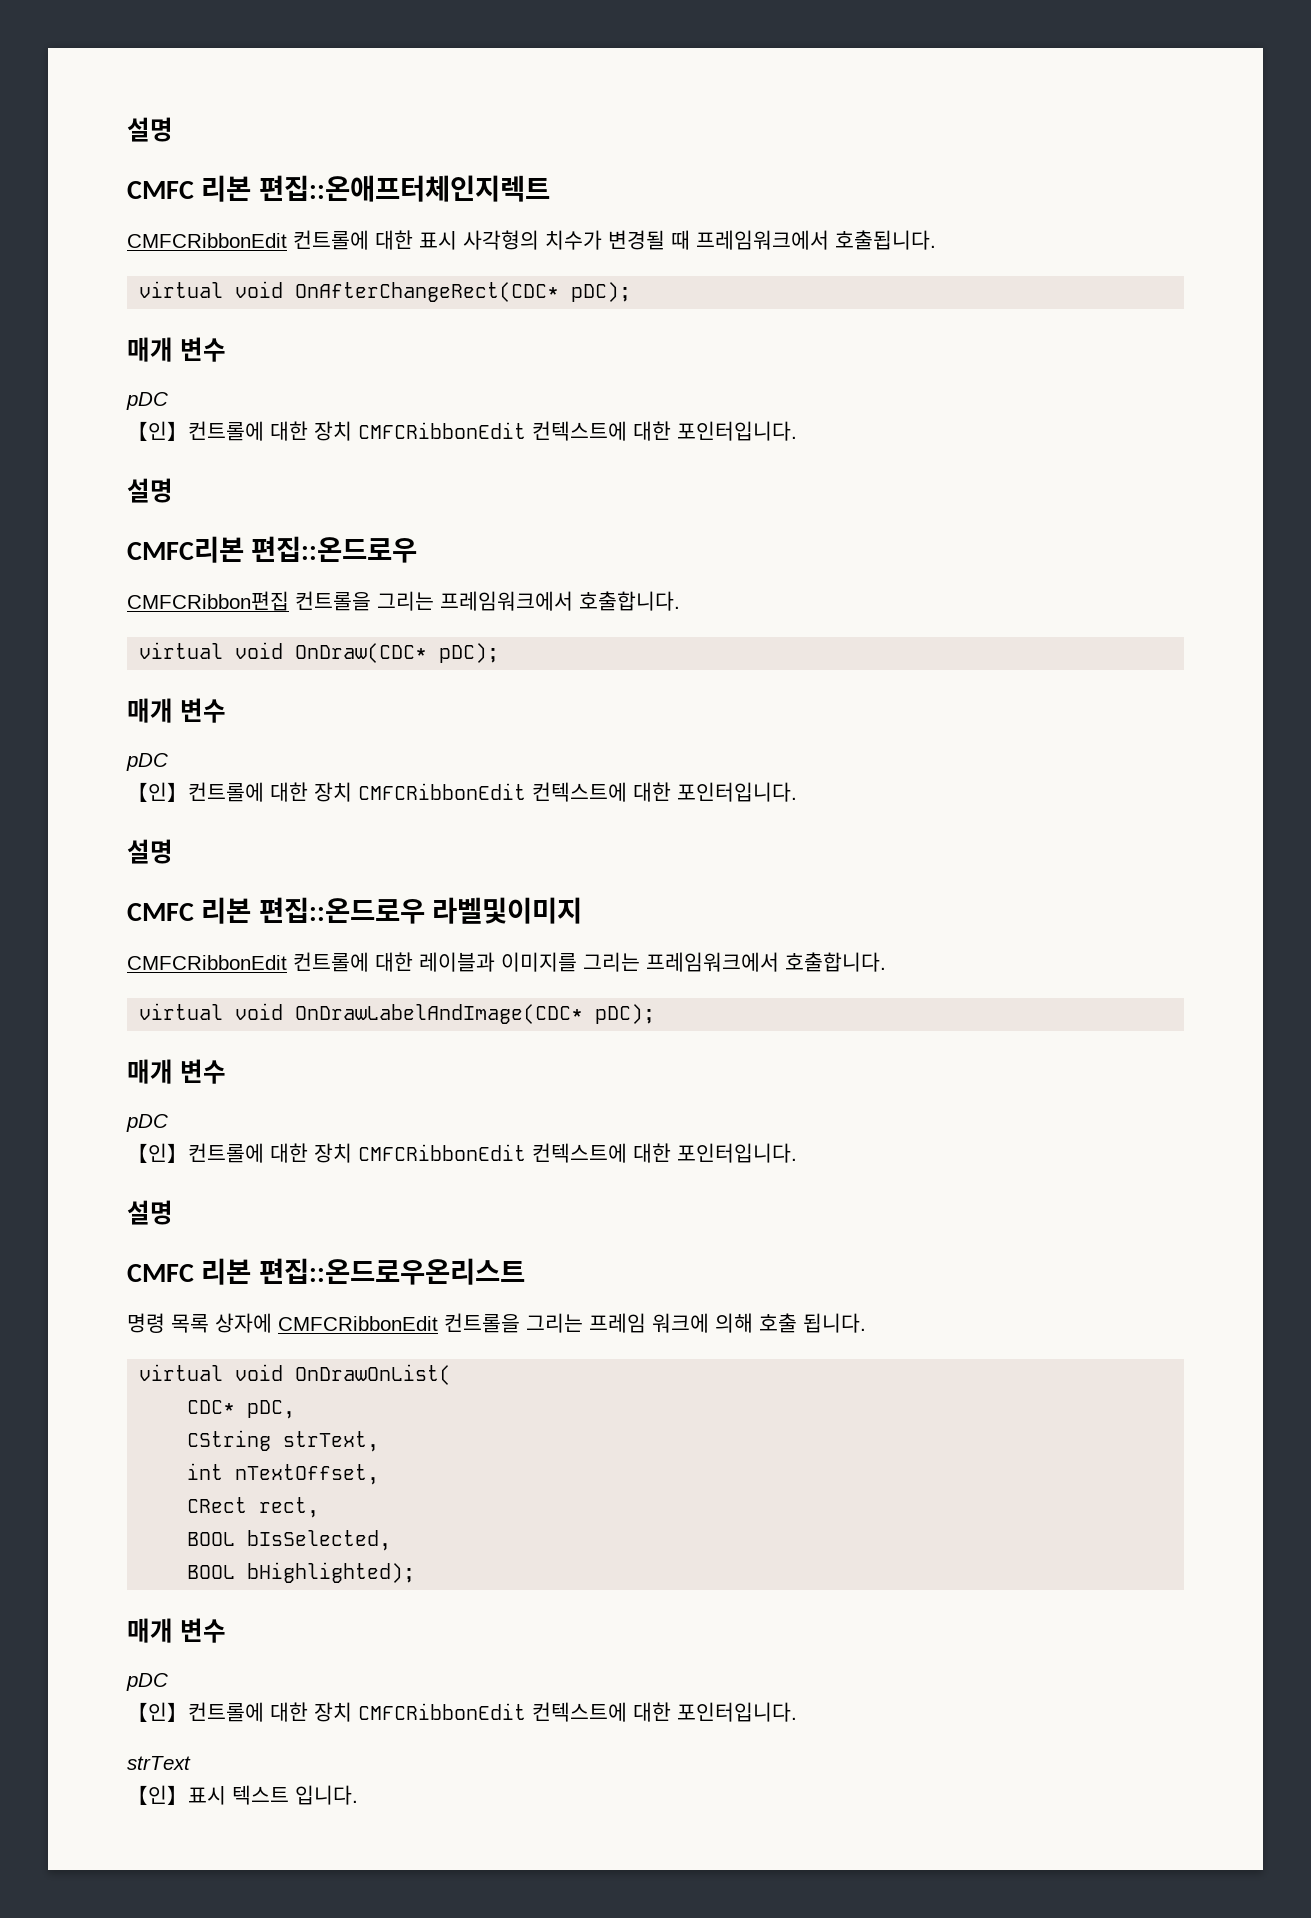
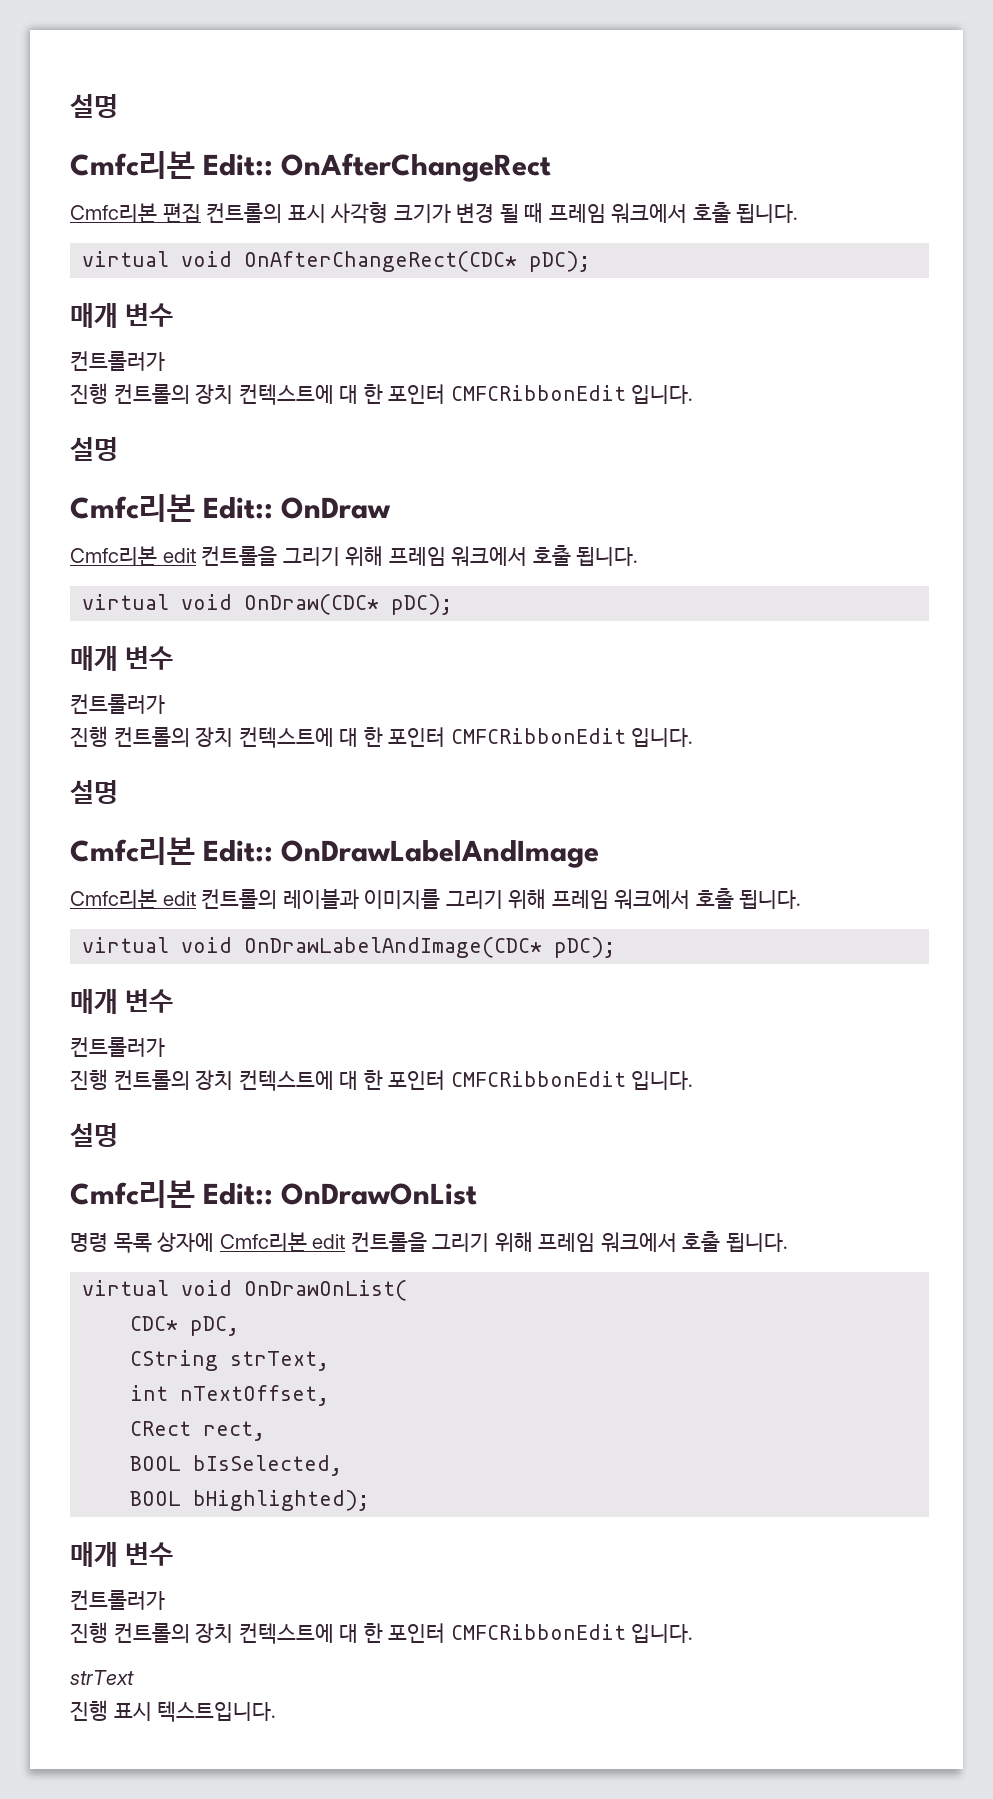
[127,117,173,142] [127,175,550,202] [127,230,936,250] 설명 // CMFC 리본 편집::온애프터체인지렉트 // CMFCRibbonEdit 컨트롤에 대한 표시 사각형의 치수가 변경될 때 프레임워크에서 호출됩니다. -> [70,94,118,118] [70,151,552,182] [70,202,799,224] 설명 // Cmfc리본 Edit:: OnAfterChangeRect // Cmfc리본 편집 컨트롤의 표시 사각형 크기가 변경 될 때 프레임 워크에서 호출 됩니다.
[126,392,168,410] [127,421,797,441] [127,478,173,503] [127,536,418,563] [127,591,680,611] pDC // 【인】컨트롤에 대한 장치 CMFCRibbonEdit 컨텍스트에 대한 포인터입니다. // 설명 // CMFC리본 편집::온드로우 // CMFCRibbon편집 컨트롤을 그리는 프레임워크에서 호출합니다. -> [70,351,165,371] [70,383,694,405] [70,437,118,461] [70,494,392,522] [70,545,639,566] 컨트롤러가 // 진행 컨트롤의 장치 컨텍스트에 대 한 포인터 CMFCRibbonEdit 입니다. // 설명 // Cmfc리본 Edit:: OnDraw // Cmfc리본 edit 컨트롤을 그리기 위해 프레임 워크에서 호출 됩니다.
[126,753,168,771] [127,782,797,802] [127,839,173,864] [127,897,583,924] [127,952,886,972] pDC // 【인】컨트롤에 대한 장치 CMFCRibbonEdit 컨텍스트에 대한 포인터입니다. // 설명 // CMFC 리본 편집::온드로우 라벨및이미지 // CMFCRibbonEdit 컨트롤에 대한 레이블과 이미지를 그리는 프레임워크에서 호출합니다. -> [70,694,165,714] [70,726,694,748] [70,780,118,804] [70,837,600,868] [70,888,802,909] 컨트롤러가 // 진행 컨트롤의 장치 컨텍스트에 대 한 포인터 CMFCRibbonEdit 입니다. // 설명 // Cmfc리본 Edit:: OnDrawLabelAndImage // Cmfc리본 edit 컨트롤의 레이블과 이미지를 그리기 위해 프레임 워크에서 호출 됩니다.
[126,1114,168,1132] [127,1143,797,1163] [127,1200,173,1225] [127,1258,525,1285] [127,1313,753,1333] pDC // 【인】컨트롤에 대한 장치 CMFCRibbonEdit 컨텍스트에 대한 포인터입니다. // 설명 // CMFC 리본 편집::온드로우온리스트 // 명령 목록 상자에 CMFCRibbonEdit 컨트롤을 그리는 프레임 워크에 의해 -> [70,1037,165,1057] [70,1069,694,1091] [70,1123,118,1147] [70,1180,478,1208] [70,1232,677,1253] 컨트롤러가 // 진행 컨트롤의 장치 컨텍스트에 대 한 포인터 CMFCRibbonEdit 입니다. // 설명 // Cmfc리본 Edit:: OnDrawOnList // 명령 목록 상자에 Cmfc리본 edit 컨트롤을 그리기 위해 프레임 워크에서
[126,1673,168,1691] [127,1702,797,1722] [127,1756,191,1770] [127,1785,358,1805] pDC // 【인】컨트롤에 대한 장치 CMFCRibbonEdit 컨텍스트에 대한 포인터입니다. // strText // 【인】표시 텍스트 입니다. -> [70,1590,165,1610] [70,1622,694,1644] [70,1670,134,1685] [70,1700,277,1722] 컨트롤러가 // 진행 컨트롤의 장치 컨텍스트에 대 한 포인터 CMFCRibbonEdit 입니다. // strText // 진행 표시 텍스트입니다.

